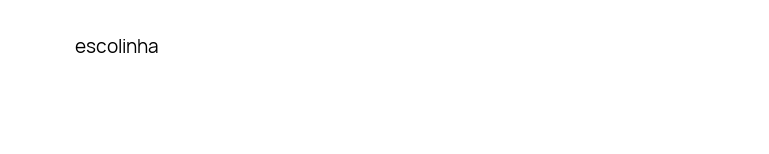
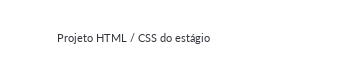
[75,39,159,53] escolinha -> [57,33,210,44] Projeto HTML / CSS do estágio

